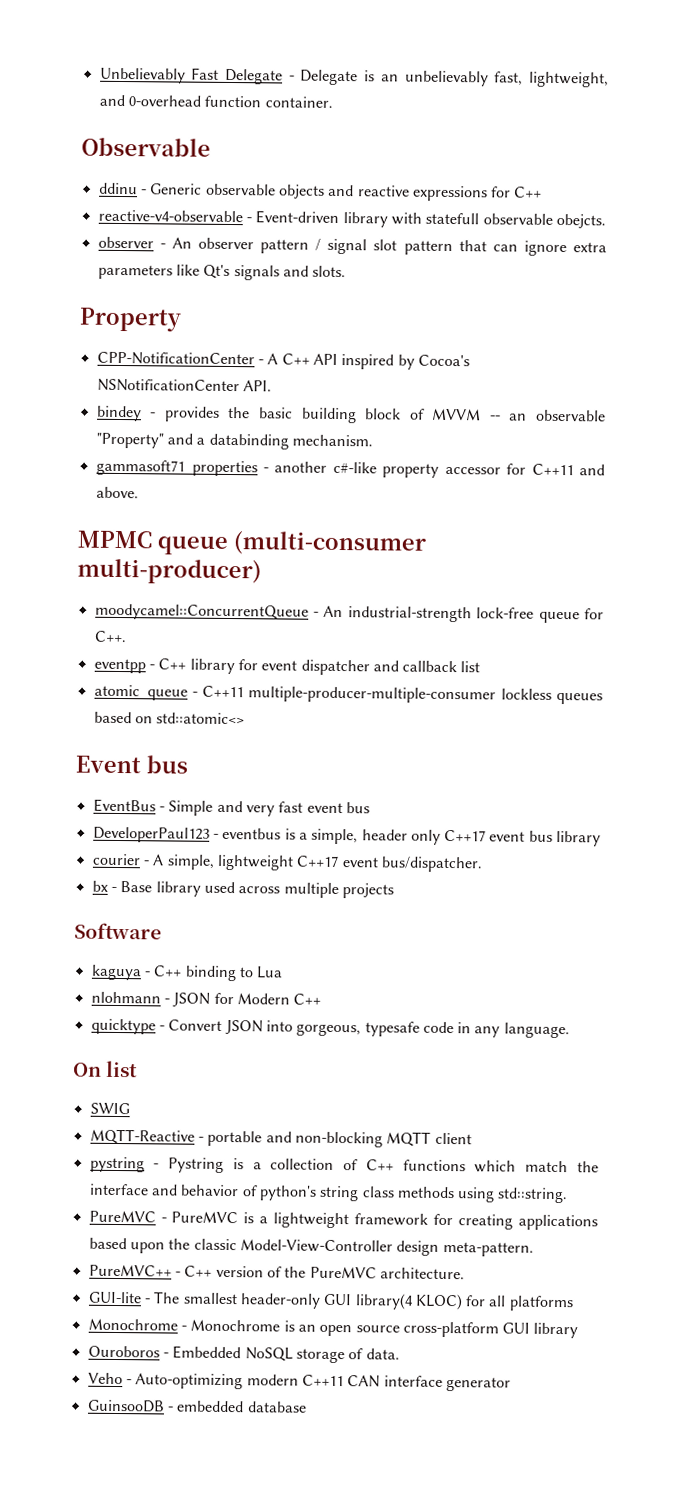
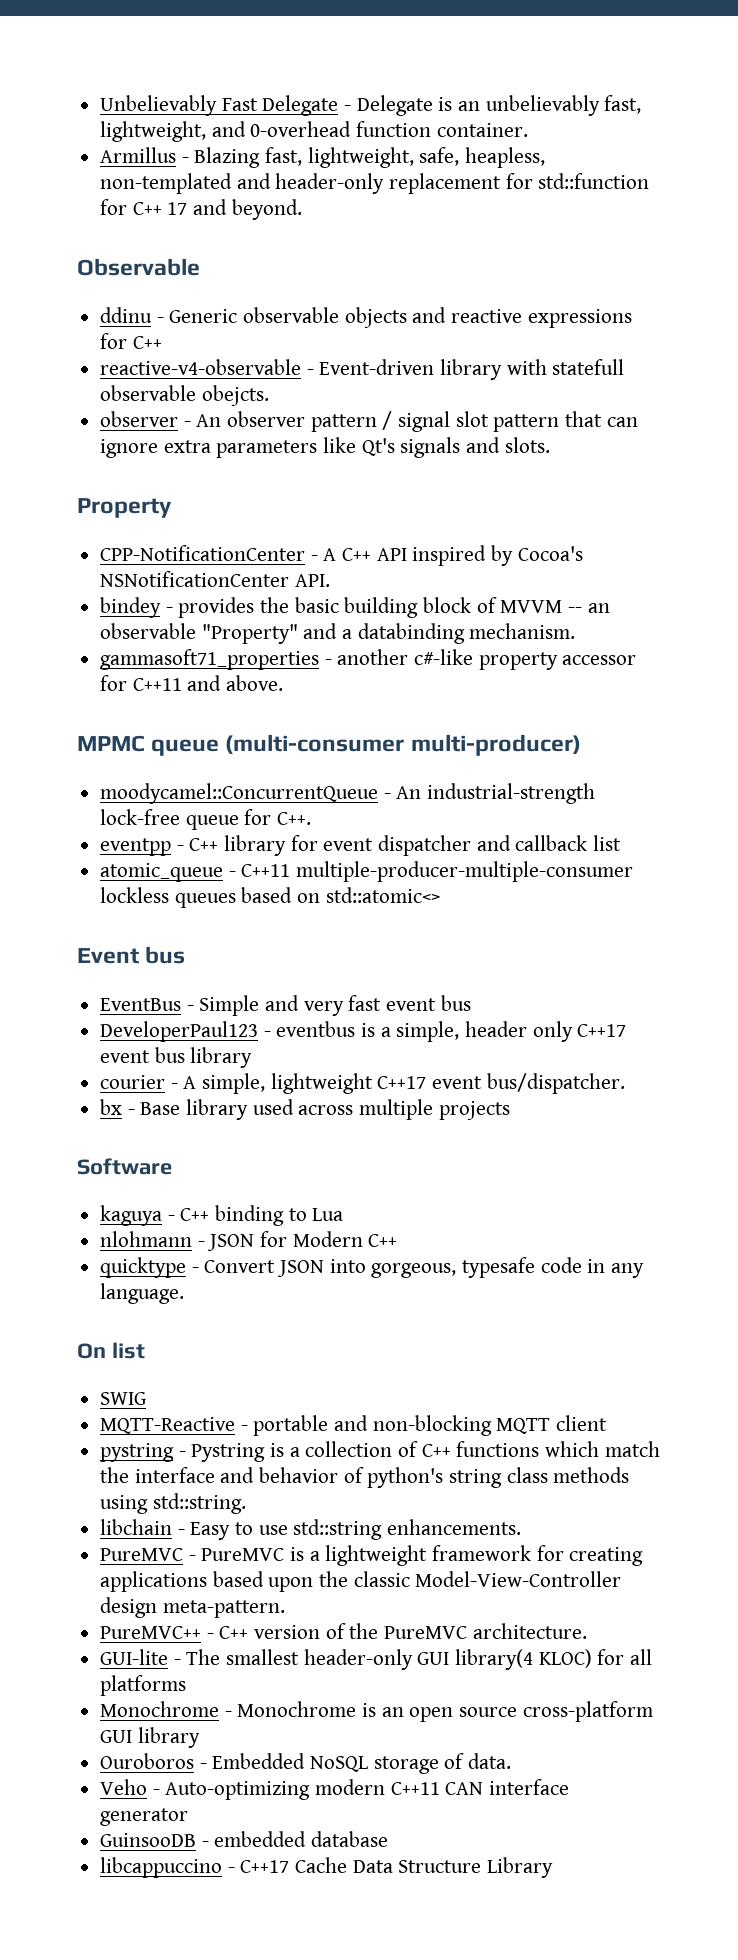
(333, 102) none -> [100,147,546,168] [100,173,650,194] [100,199,302,220] // Armillus - Blazing fast, lightweight, safe, heapless, non-templated and header-only replacement for std::function for C++ 17 and beyond.
(569, 1195) none -> [100,1519,522,1540] // libchain - Easy to use std::string enhancements.
(307, 1407) none -> [100,1857,554,1878] // libcappuccino - C++17 Cache Data Structure Library

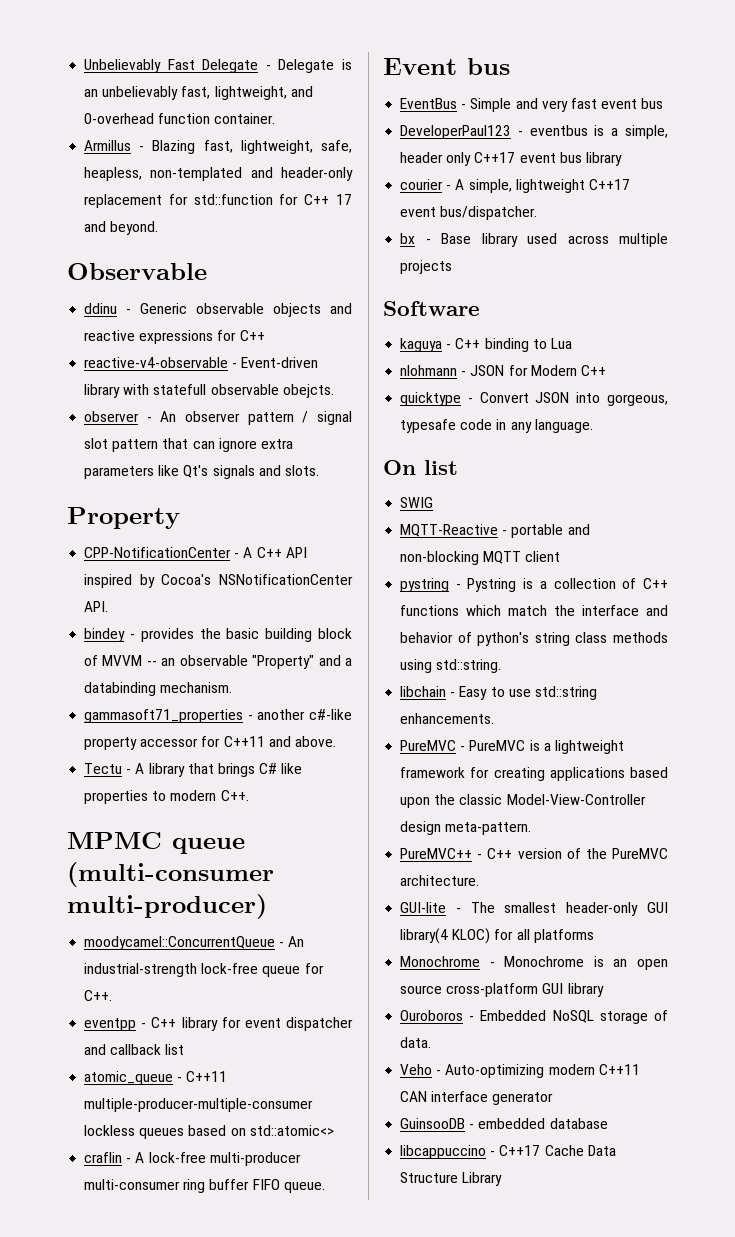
(284, 683) none -> [84,763,303,777] [84,790,249,804] // Tectu - A library that brings C# like properties to modern C++.
(440, 895) none -> [84,1152,301,1166] [84,1179,325,1193] // craflin - A lock-free multi-producer multi-consumer ring buffer FIFO queue.

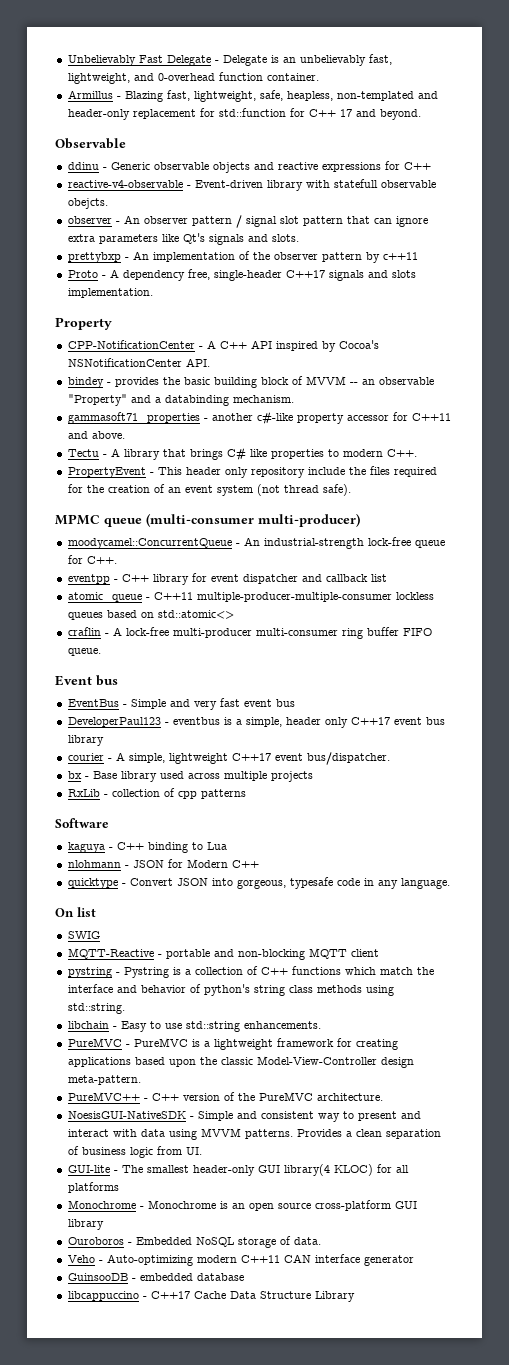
(319, 470) none -> [67,251,418,263] [67,269,416,281] [67,288,153,298] // prettybxp - An implementation of the observer pattern by c++11 // Proto - A dependency free, single-header C++17 signals and slots implementation.
(249, 795) none -> [67,466,437,478] [67,484,351,496] // PropertyEvent - This header only repository include the files required for the creation of an event system (not thread safe).
(453, 267) none -> [67,788,246,799] // RxLib - collection of cpp patterns
(480, 880) none -> [67,1111,421,1122] [67,1128,441,1140] [67,1146,202,1158] // NoesisGUI-NativeSDK - Simple and consistent way to present and interact with data using MVVM patterns. Provides a clean separation of business logic from UI.

